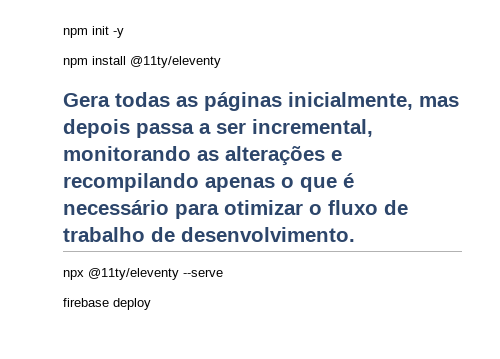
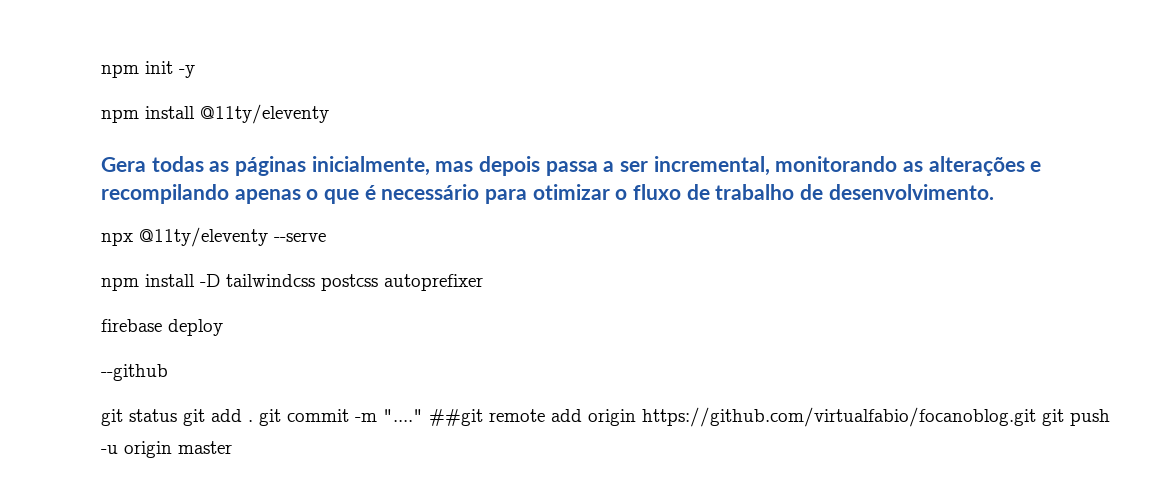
[63,298,151,310] firebase deploy -> [101,274,483,291] [101,319,223,336] [101,364,168,381] [101,407,1110,427] [101,441,232,458] npm install -D tailwindcss postcss autoprefixer // firebase deploy // --github // git status git add . git commit -m "...." ##git remote add origin https://github.com/virtualfabio/focanoblog.git git push -u origin master

